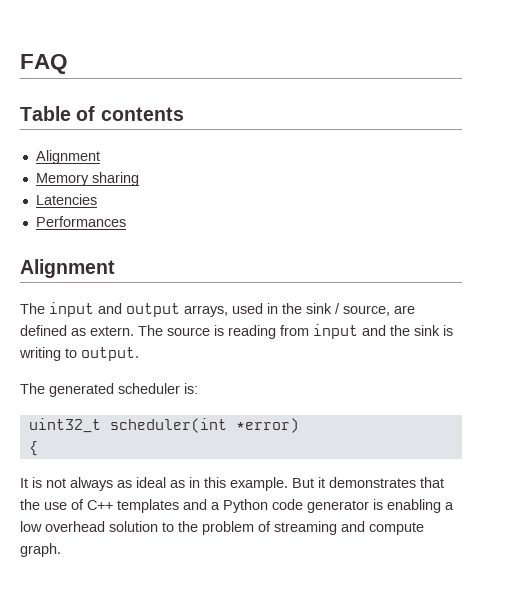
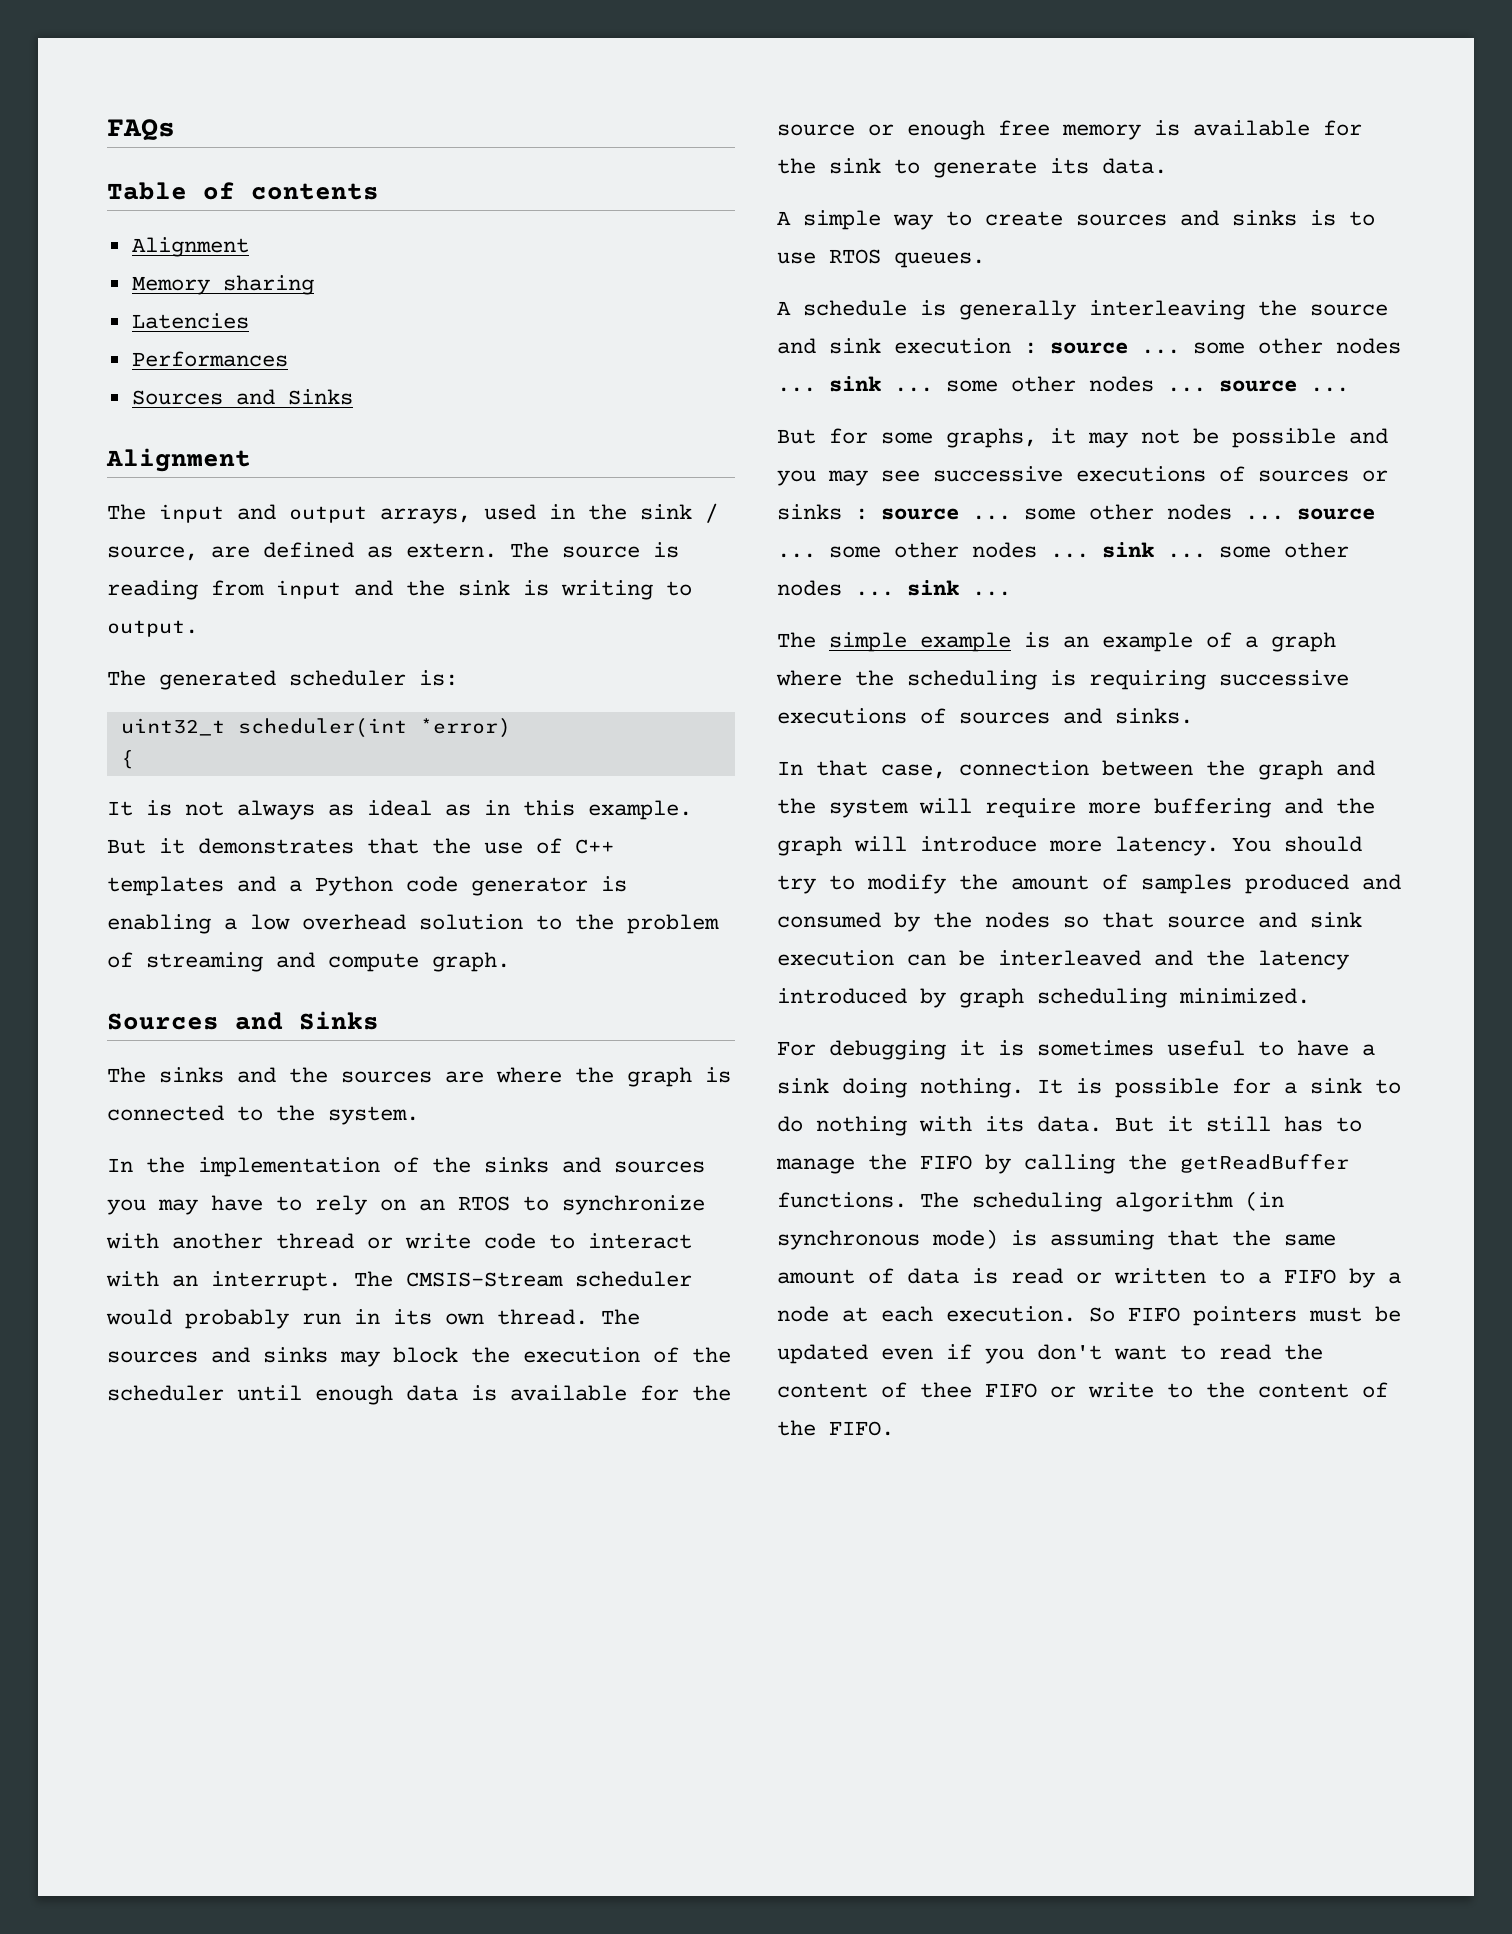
[20,54,68,74] FAQ -> [107,119,175,141] FAQs
(126, 221) none -> [131,389,353,405] // Sources and Sinks
(61, 550) none -> [107,1011,379,1030] [107,1067,731,1087] [107,1105,419,1125] [107,1157,705,1177] [107,1195,705,1215] [106,1233,692,1249] [106,1271,692,1291] [106,1309,640,1329] [107,1347,731,1367] [107,1385,731,1405] [777,120,1362,140] [777,158,1167,178] [777,210,1375,230] [777,249,985,268] [777,300,1388,320] [777,338,1401,354] [777,376,1349,392] [777,428,1388,448] [777,466,1388,486] [777,504,1375,520] [777,542,1349,558] [777,580,1011,596] [777,632,1336,652] [776,670,1349,690] [777,708,1193,724] [777,760,1375,780] [777,798,1375,818] [777,836,1362,856] [777,874,1401,894] [777,912,1362,932] [777,950,1349,970] [777,988,1310,1008] [777,1040,1375,1060] [777,1078,1401,1098] [777,1116,1362,1136] [776,1154,1349,1174] [777,1191,1284,1212] [777,1229,1336,1250] [777,1268,1401,1288] [777,1306,1401,1326] [777,1344,1323,1364] [777,1382,1388,1398] [777,1420,894,1436] // Sources and Sinks // The sinks and the sources are where the graph is connected to the system. // In the implementation of the sinks and sources you may have to rely on an RTOS to synchronize with another thread or write code to interact with an interrupt. The CMSIS-Stream scheduler would probably run in its own thread. The sources and sinks may block the execution of the scheduler until enough data is available for the source or enough free memory is available for the sink to generate its data. // A simple way to create sources and sinks is to use RTOS queues. // A schedule is generally interleaving the source and sink execution : source ... some other nodes ... sink ... some other nodes ... source ... // But for some graphs, it may not be possible and you may see successive executions of sources or sinks : source ... some other nodes ... source ... some other nodes ... sink ... some other nodes ... sink ... // The simple example is an example of a graph where the scheduling is requiring successive executions of sources and sinks. // In that case, connection between the graph and the system will require more buffering and the graph will introduce more latency. You should try to modify the amount of samples produced and consumed by the nodes so that source and sink execution can be interleaved and the latency introduced by graph scheduling minimized. // For debugging it is sometimes useful to have a sink doing nothing. It is possible for a sink to do nothing with its data. But it still has to manage the FIFO by calling the getReadBuffer functions. The scheduling algorithm (in synchronous mode) is assuming that the same amount of data is read or written to a FIFO by a node at each execution. So FIFO pointers must be updated even if you don't want to read the content of thee FIFO or write to the content of the FIFO.

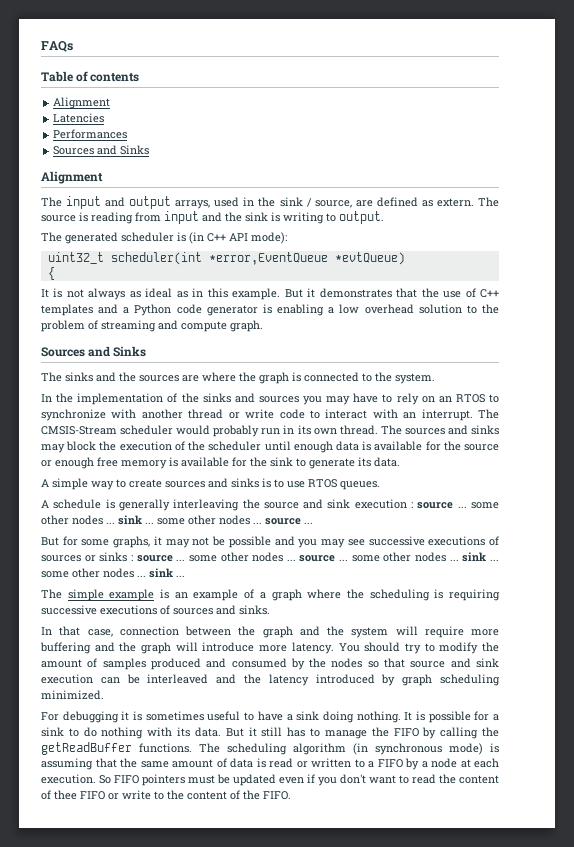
[131,275,314,295] // Memory sharing -> (111, 103) none
[419,670,458,686] is: -> [177,232,287,244] is (in C++ API mode):
[419,718,511,738] *error) -> [208,252,405,265] *error,EventQueue *evtQueue)

